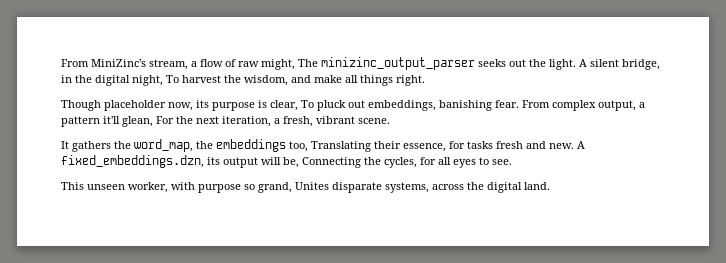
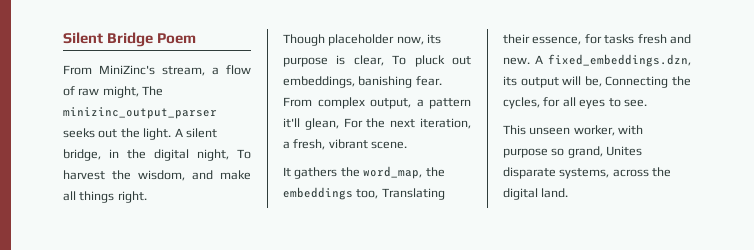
(61, 63) none -> [63,32,197,47] Silent Bridge Poem //

